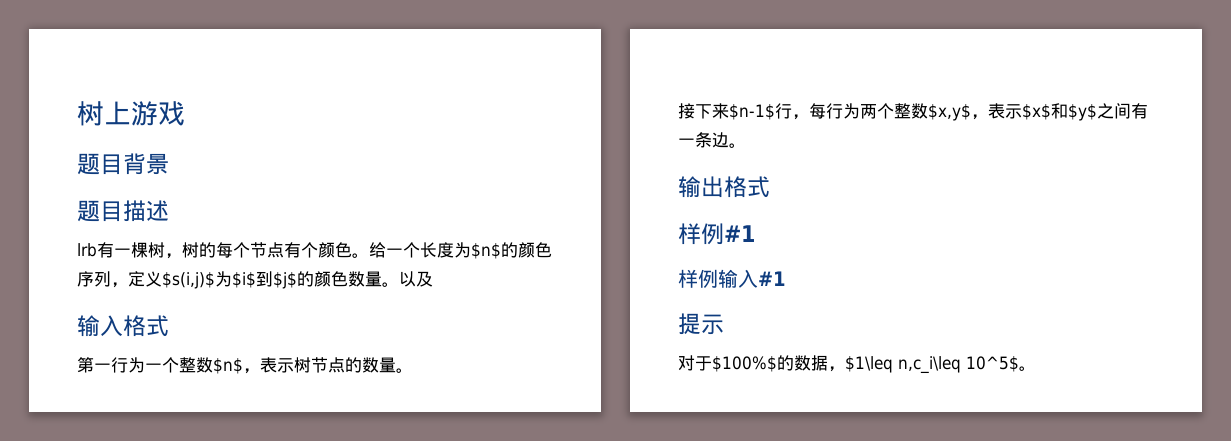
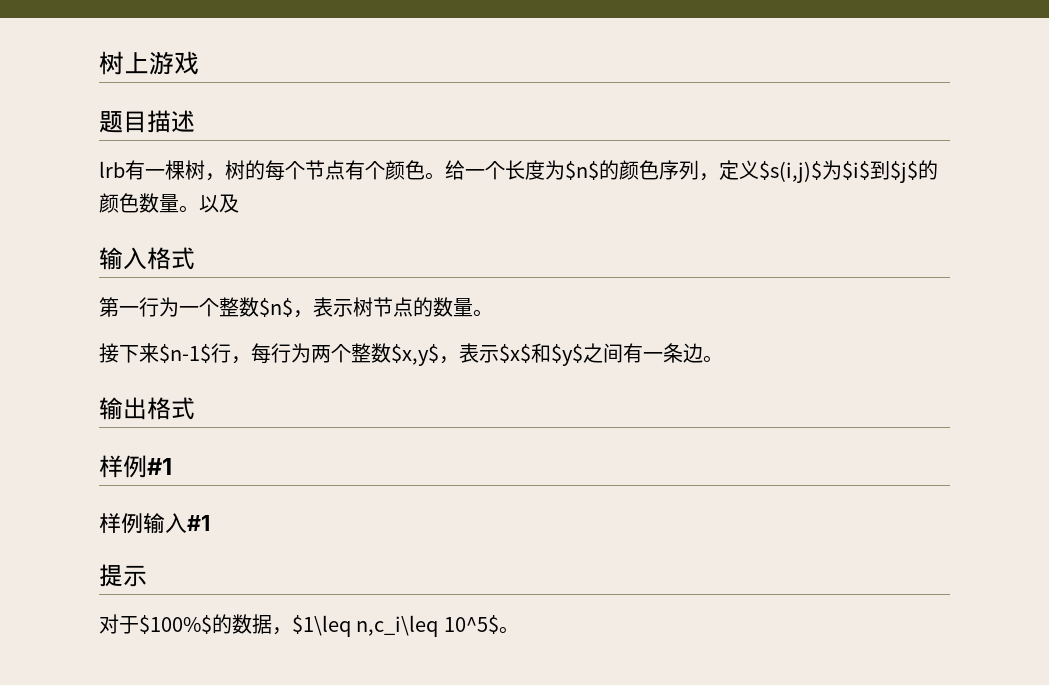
[77,153,169,175] // 题目背景 -> (199, 63) none

